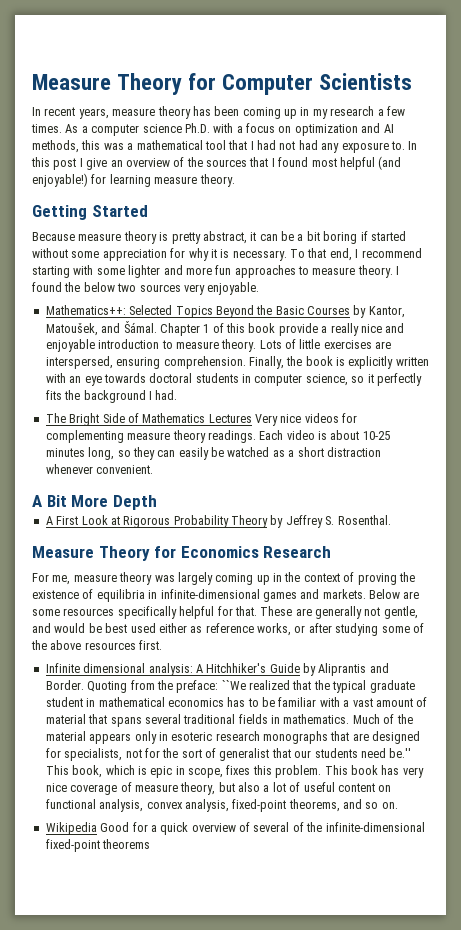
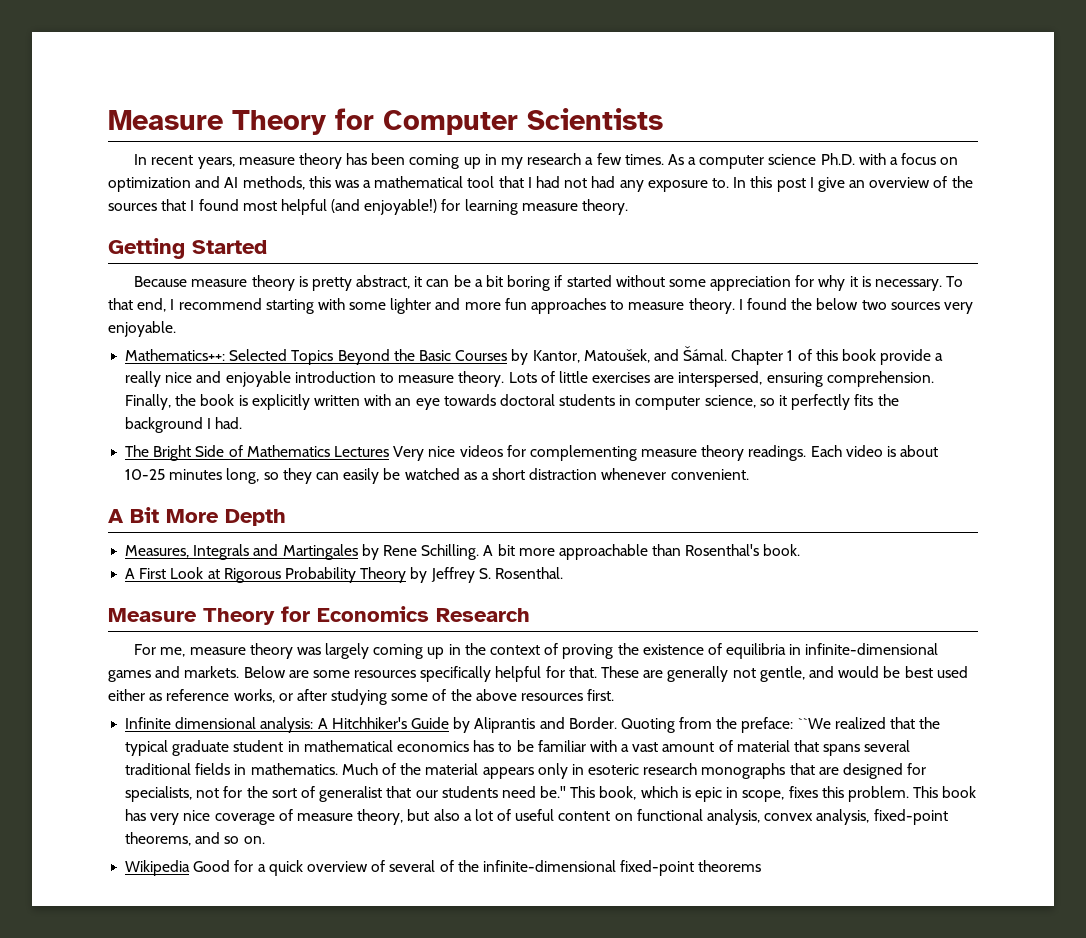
(157, 502) none -> [125,544,801,560] // Measures, Integrals and Martingales by Rene Schilling. A bit more approachable than Rosenthal's book.

